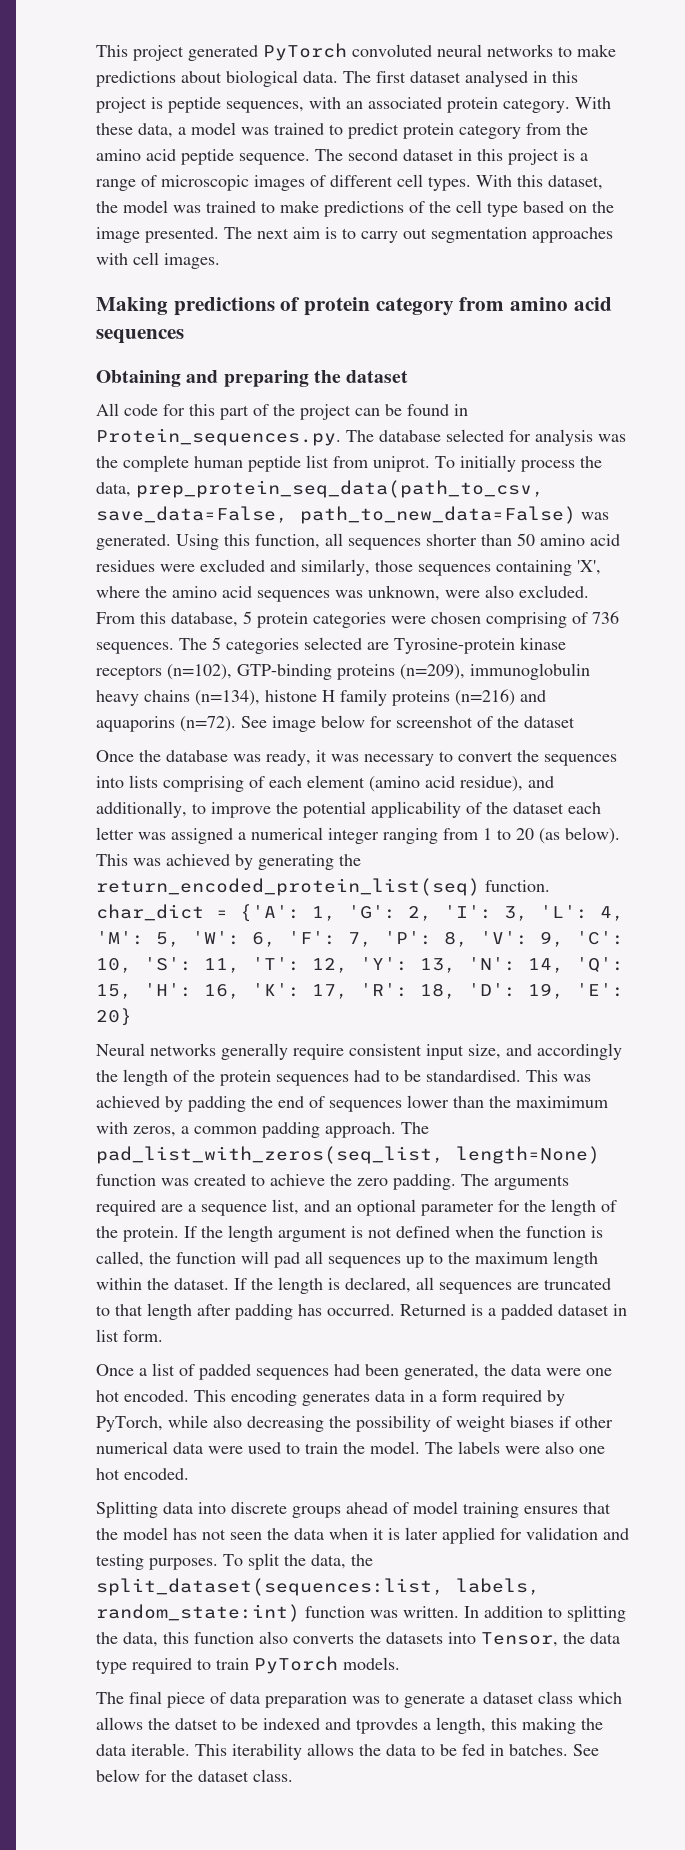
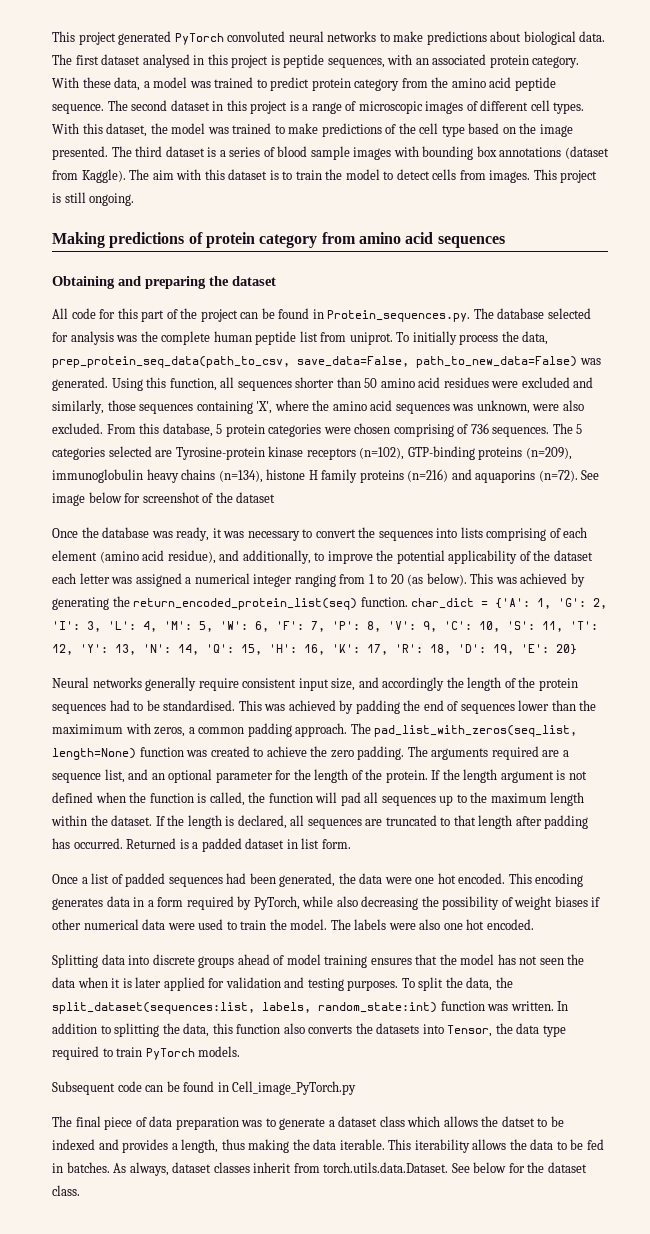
[257,227,613,243] [96,252,220,269] next aim is to carry out segmentation approaches with cell images. -> [135,146,609,160] [52,169,598,183] [52,192,135,206] third dataset is a series of blood sample images with bounding box annotations (dataset from Kaggle). The aim with this dataset is to train the model to detect cells from images. This project is still ongoing.
(400, 1663) none -> [52,1081,357,1095] // Subsequent code can be found in Cell_image_PyTorch.py
[356,1718,418,1734] tprovdes -> [122,1139,169,1153] provides
[491,1718,517,1730] this -> [221,1139,245,1150] thus
(568, 1750) none -> [113,1162,449,1176] As always, dataset classes inherit from torch.utils.data.Dataset.

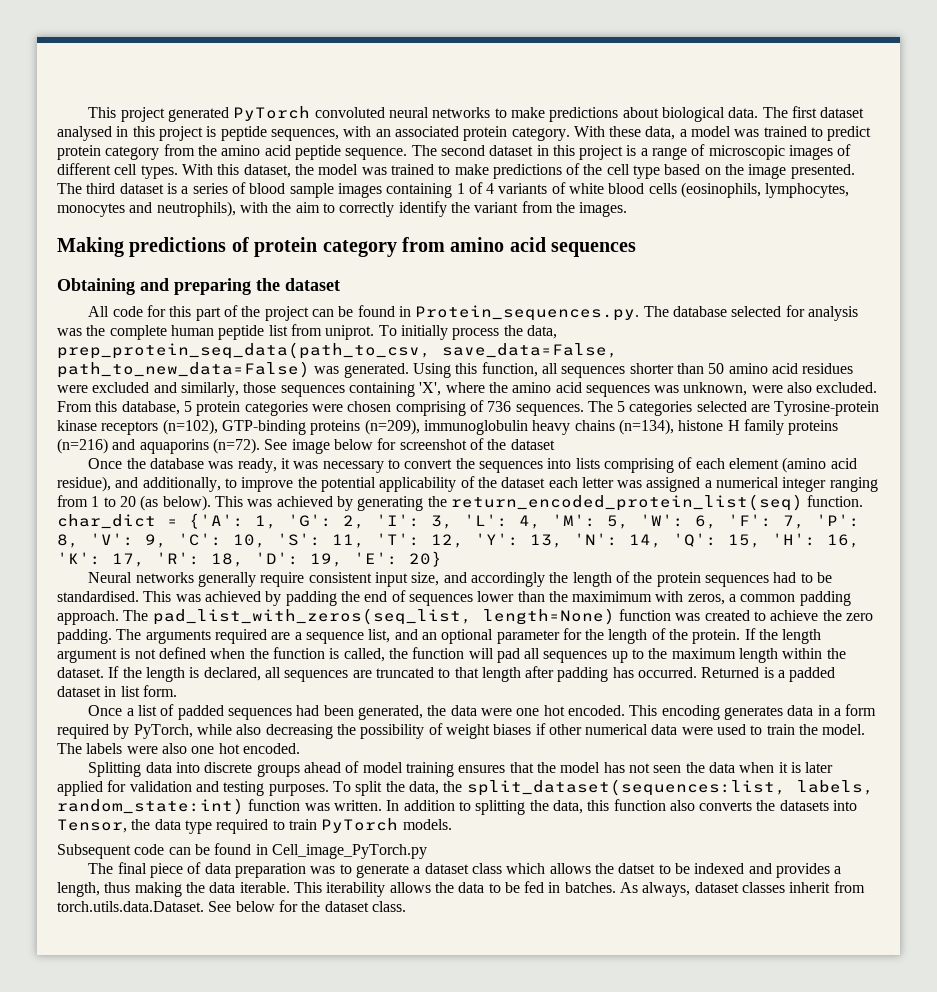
[393,146,609,160] [52,169,598,183] [52,192,135,206] with bounding box annotations (dataset from Kaggle). The aim with this dataset is to train the model to detect cells from images. This project is still ongoing. -> [386,182,850,198] [57,201,628,217] containing 1 of 4 variants of white blood cells (eosinophils, lymphocytes, monocytes and neutrophils), with the aim to correctly identify the variant from the images.

